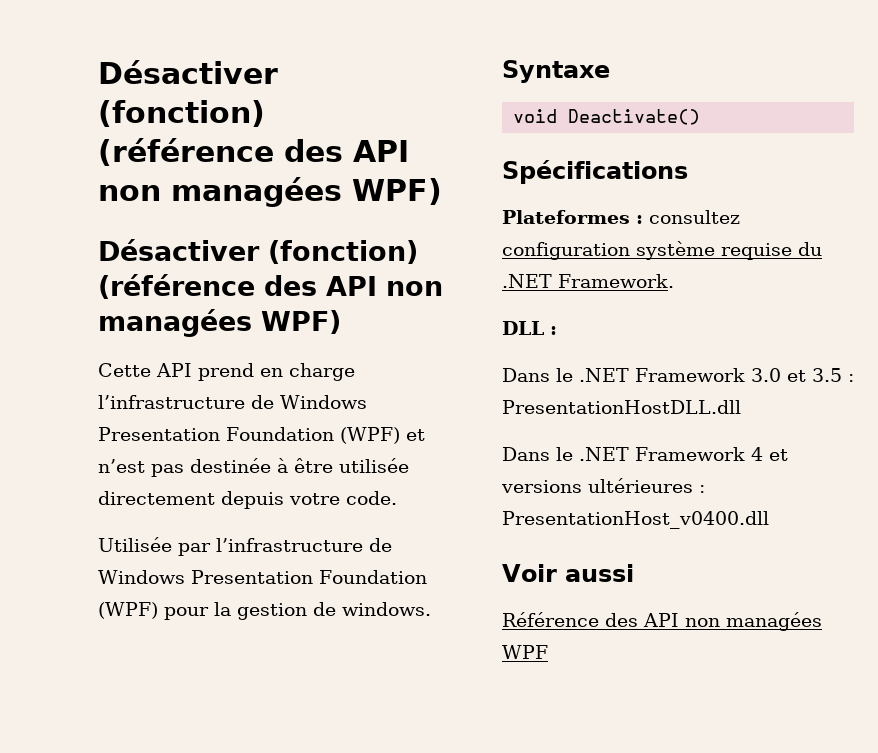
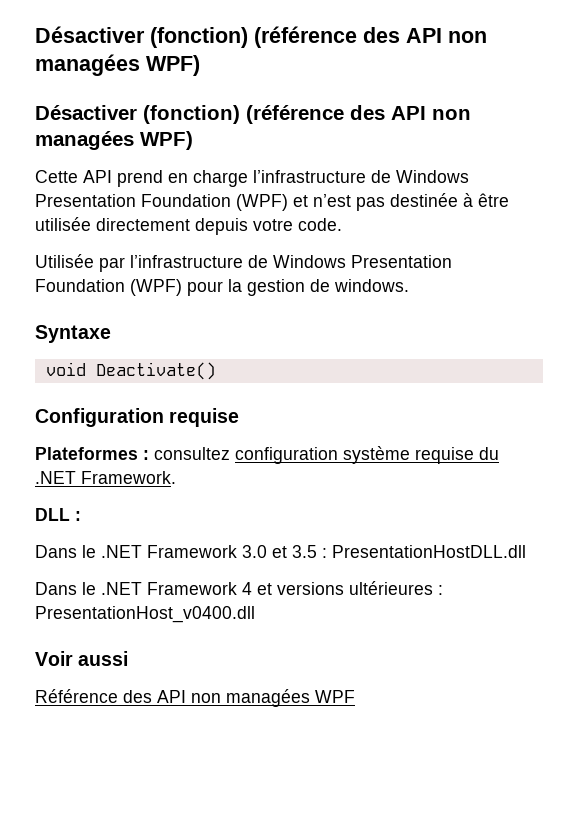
[502,160,688,184] Spécifications -> [35,408,240,427] Configuration requise

